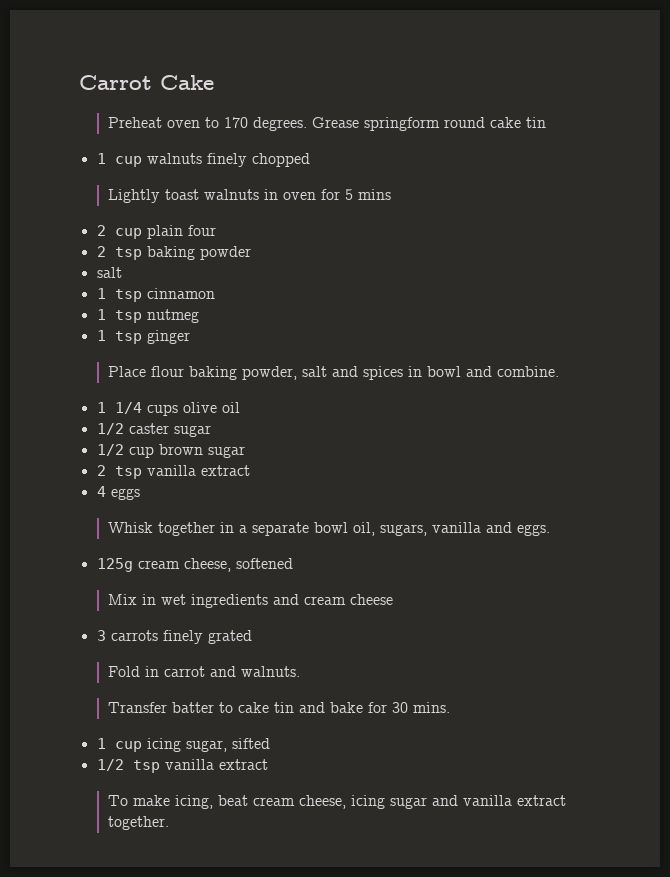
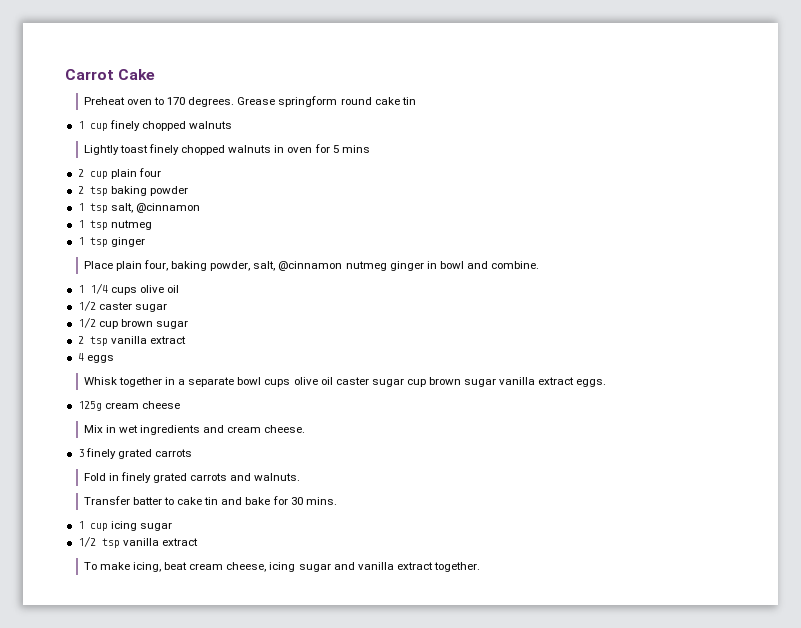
[146,153,310,167] walnuts finely chopped -> [109,120,232,131] finely chopped walnuts
(200, 194) none -> [148,144,226,155] finely chopped
[96,267,122,278] [96,288,215,302] // salt // 1 tsp cinnamon -> [77,203,200,213] // 1 tsp salt, @cinnamon
[151,366,404,380] flour baking powder, salt and spices -> [115,260,424,271] plain four, baking powder, salt, @cinnamon nutmeg ginger
[353,522,513,536] oil, sugars, vanilla and -> [264,377,575,387] cups olive oil caster sugar cup brown sugar vanilla extract
[183,558,293,572] cheese, softened -> [141,401,180,409] cheese
[350,594,394,605] cheese -> [264,425,306,433] cheese.
[110,630,252,644] carrots finely grated -> [85,448,192,459] finely grated carrots
[164,666,206,677] carrot -> [120,472,228,483] finely grated carrots
[185,738,270,752] sugar, sifted -> [139,522,172,531] sugar

